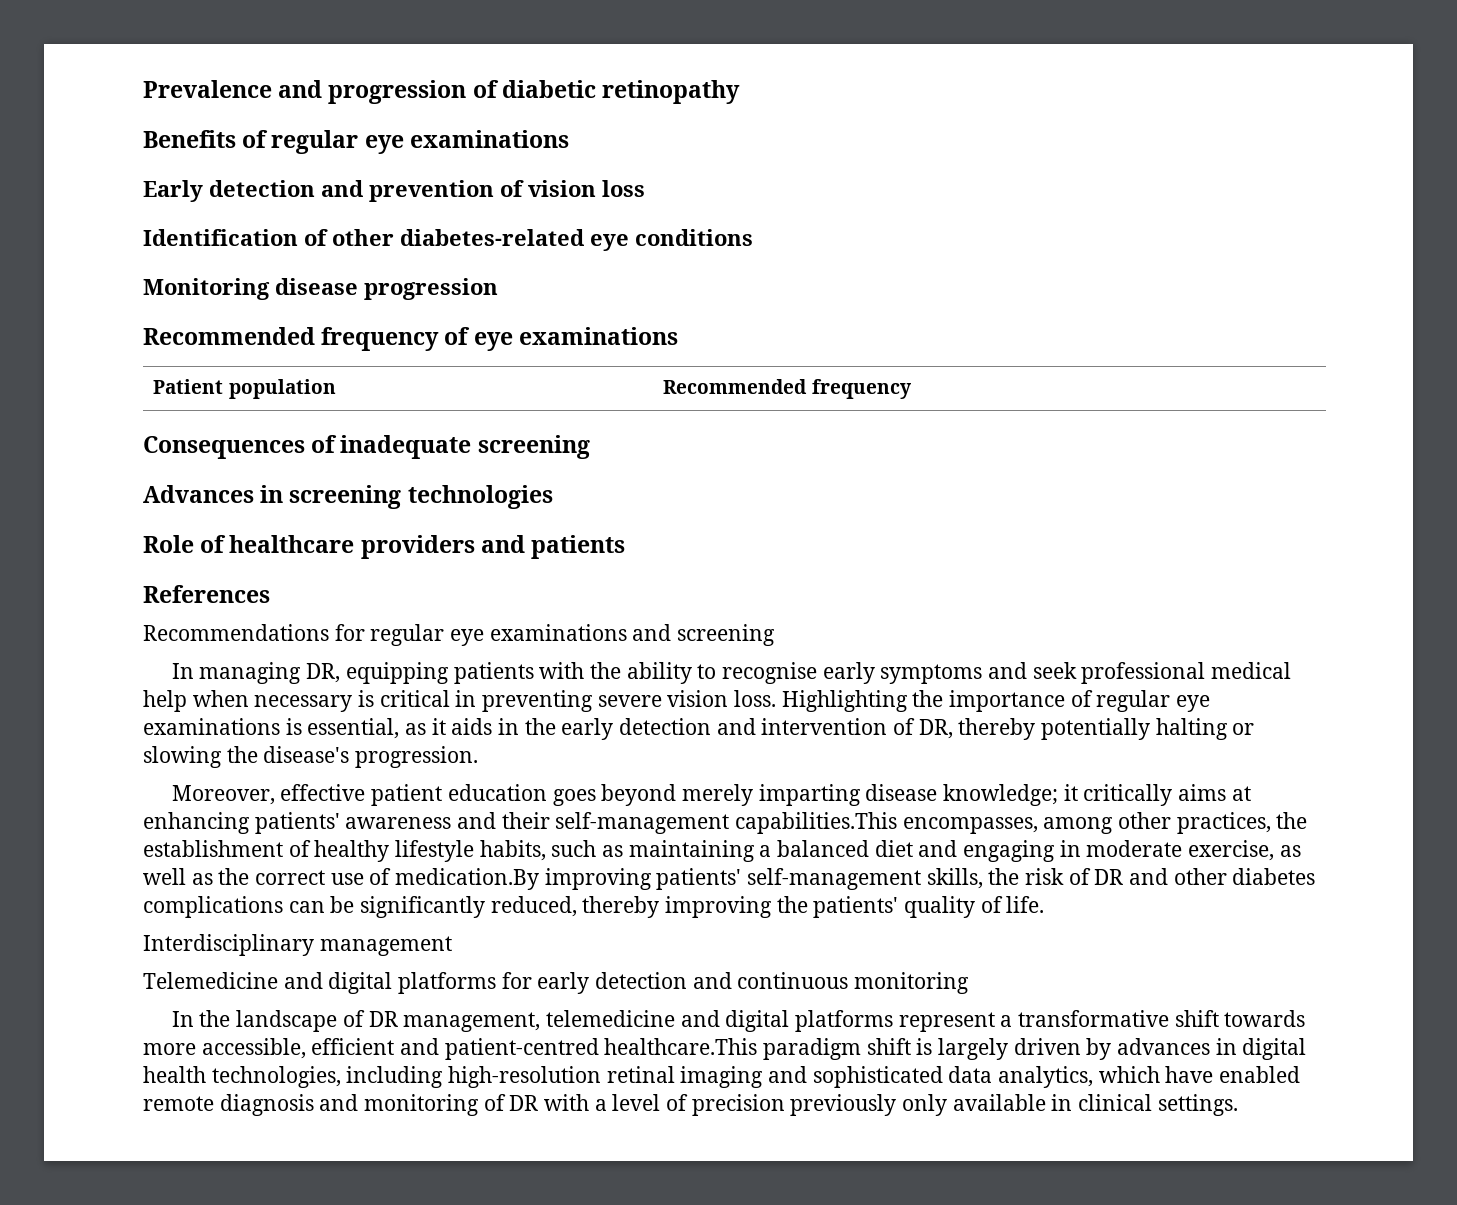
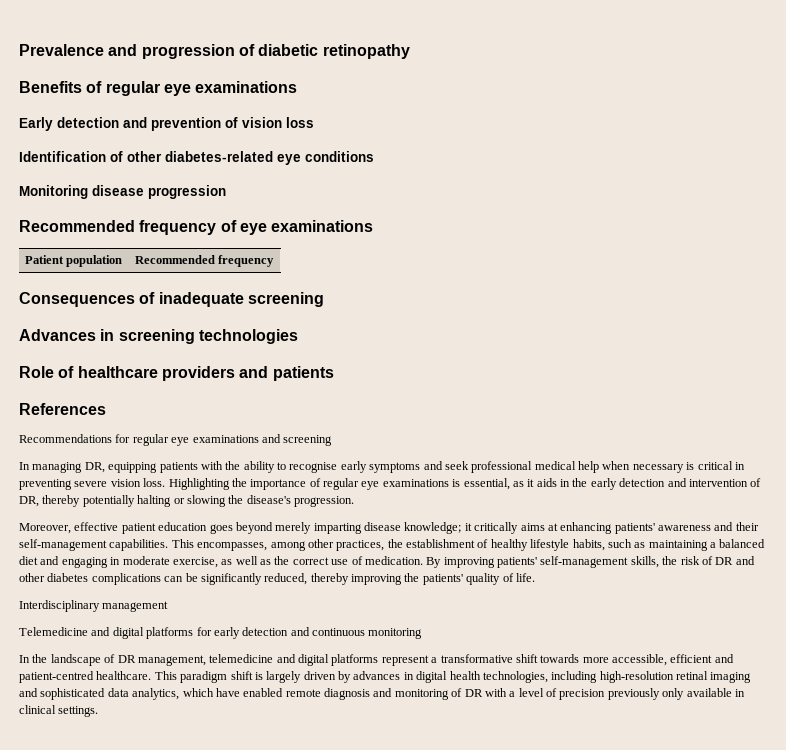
[735,812,898,834] capabilities.This -> [109,539,194,551] capabilities. This
[395,868,540,890] medication.By -> [364,556,442,568] medication. By
[604,1038,758,1055] healthcare.This -> [96,671,177,680] healthcare. This

